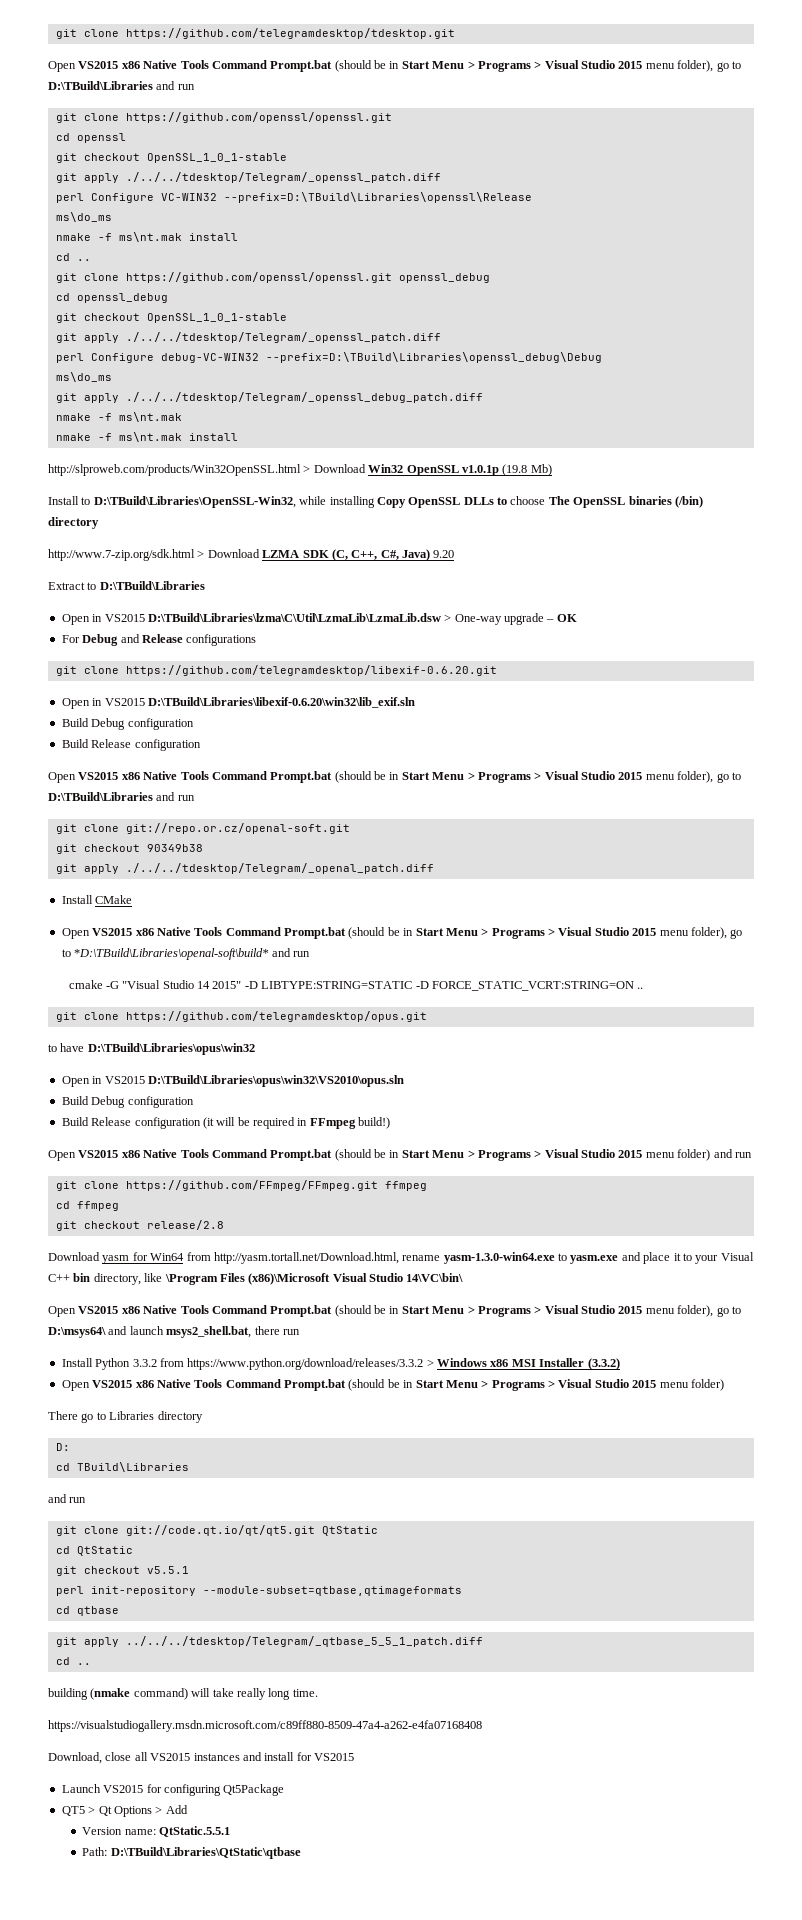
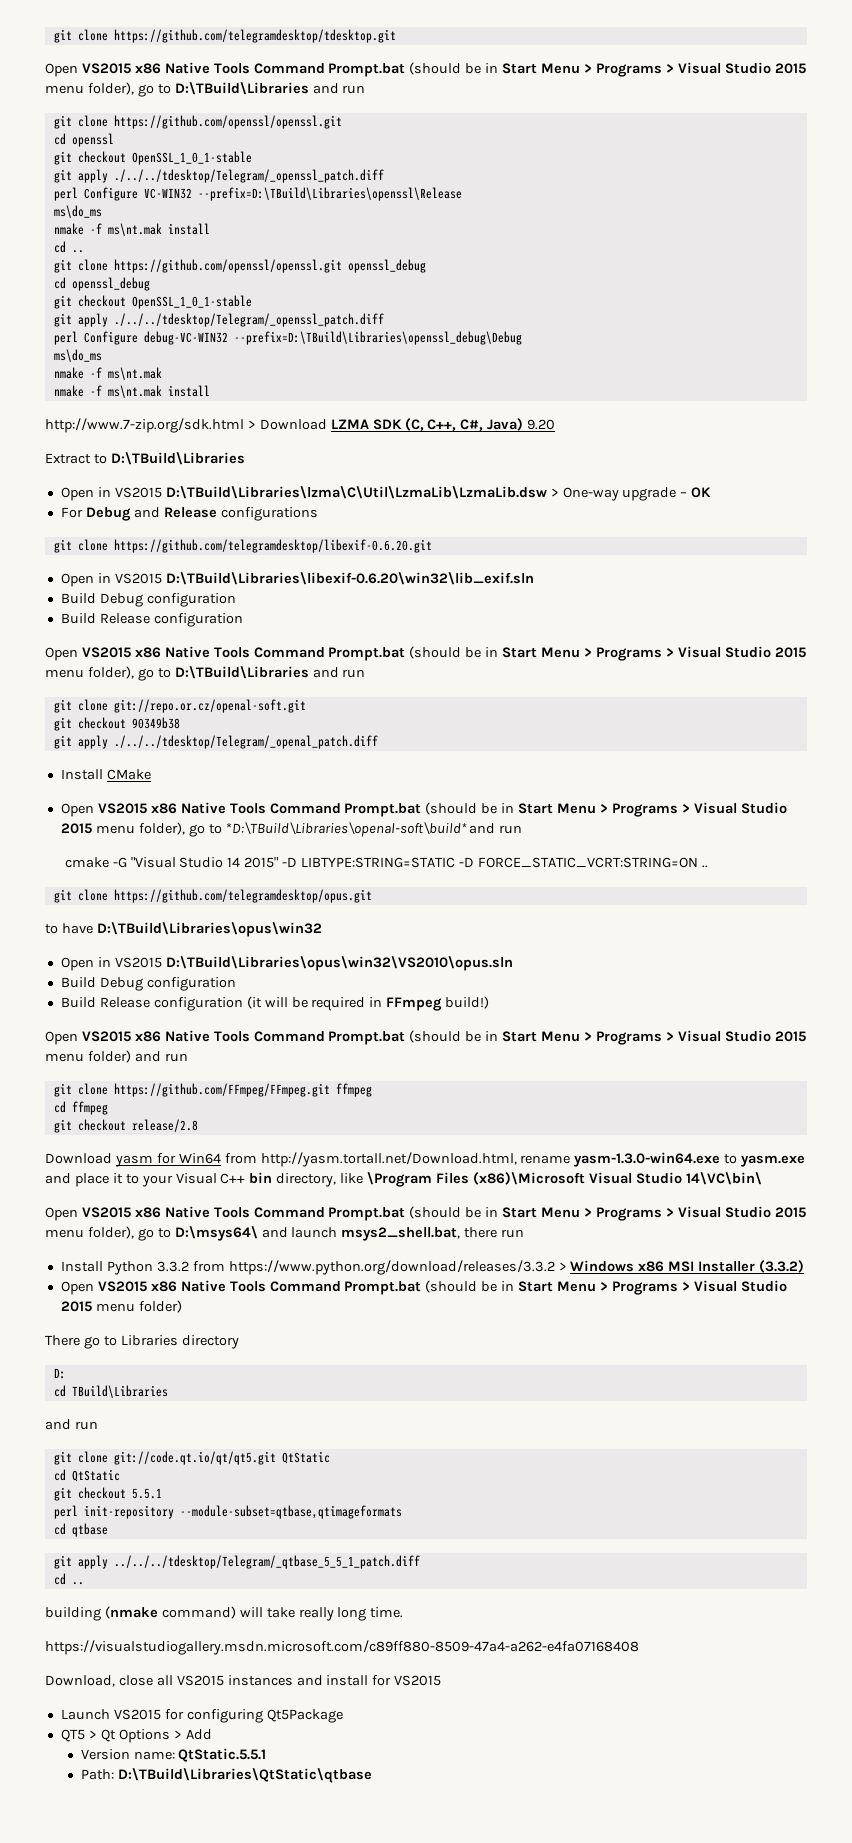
[55,392,483,403] // git apply ./../../tdesktop/Telegram/_openssl_debug_patch.diff -> (102, 355) none
[48,464,552,476] [48,496,703,508] [48,517,99,529] // http://slproweb.com/products/Win32OpenSSL.html > Download Win32 OpenSSL v1.0.1p (19.8 Mb) // Install to D:\TBuild\Libraries\OpenSSL-Win32, while installing Copy OpenSSL DLLs to choose The OpenSSL binaries (/bin) directory -> (210, 391) none
[146,1566,189,1574] v5.5.1 -> [131,1488,162,1499] 5.5.1

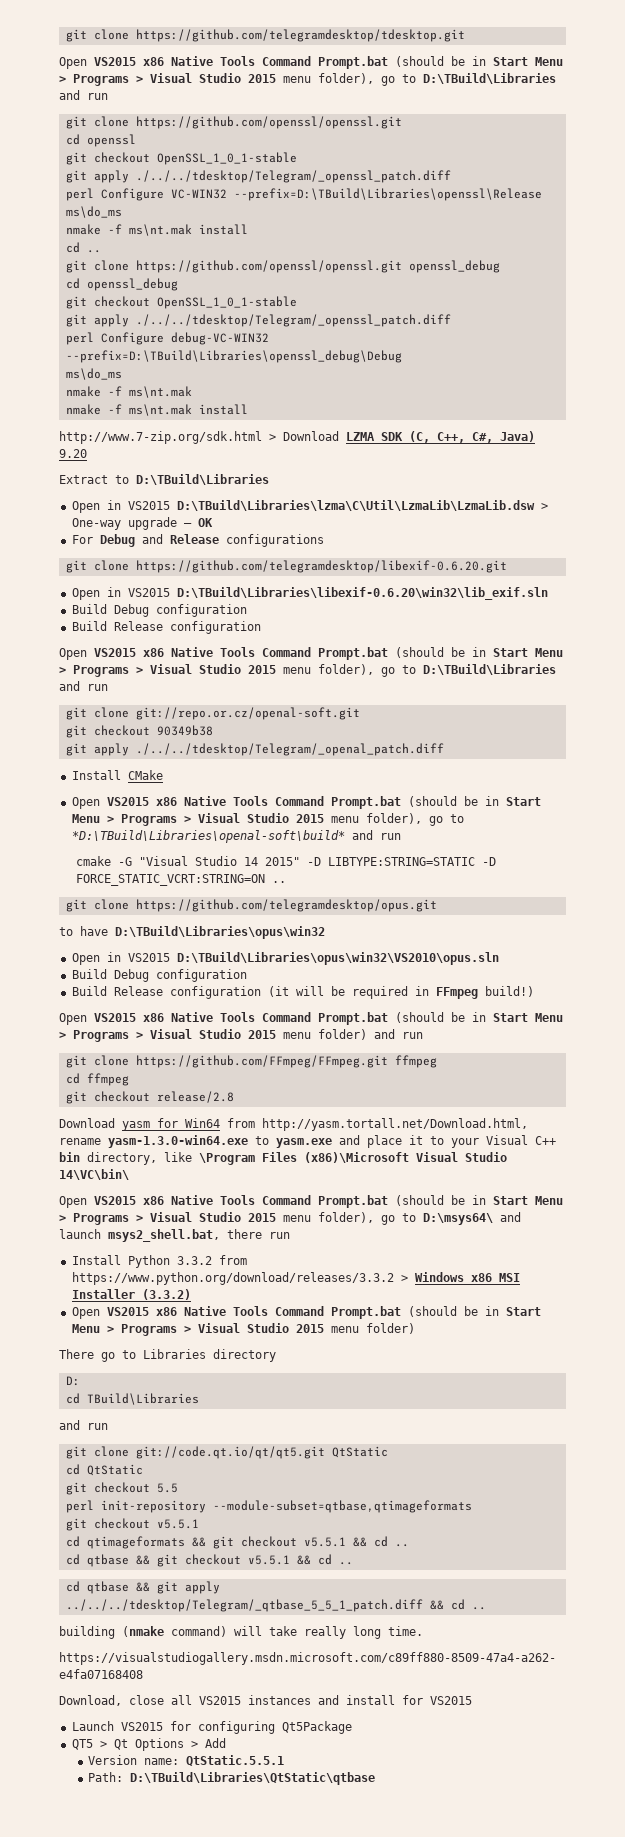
[131,1488,162,1499] 5.5.1 -> [156,1483,178,1493] 5.5
[53,1523,108,1537] cd qtbase // -> [65,1518,199,1531] [65,1536,409,1549] [65,1554,353,1567] [65,1581,150,1594] git checkout v5.5.1 // cd qtimageformats && git checkout v5.5.1 && cd .. // cd qtbase && git checkout v5.5.1 && cd .. // cd qtbase &&
(420, 1562) // -> [429,1600,444,1610] &&

